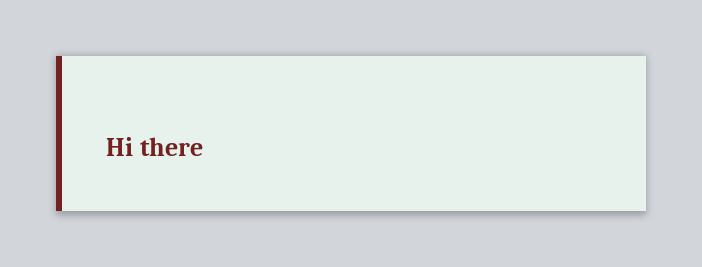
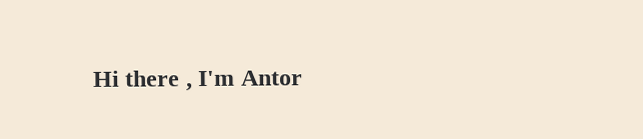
(203, 146) none -> [185,70,303,92] , I'm Antor

